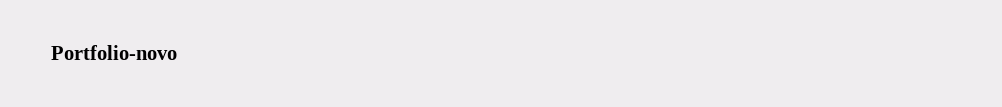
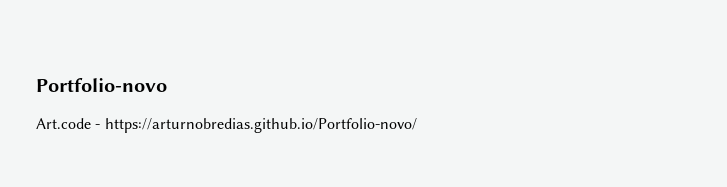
(177, 52) none -> [36,118,417,133] // Art.code - https://arturnobredias.github.io/Portfolio-novo/

